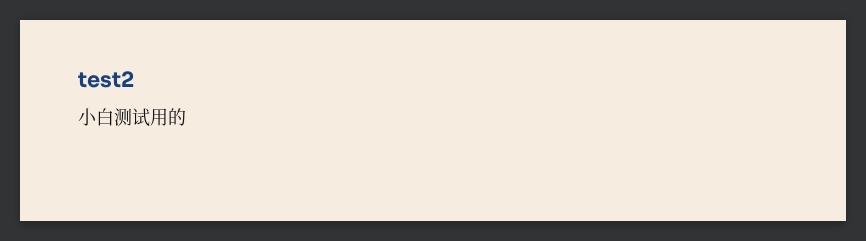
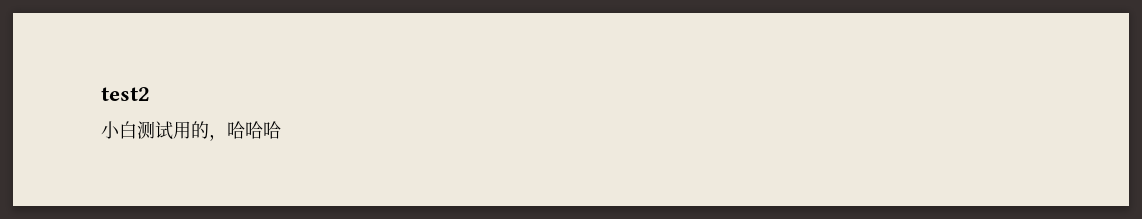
(186, 117) none -> [209,121,281,141] ，哈哈哈

